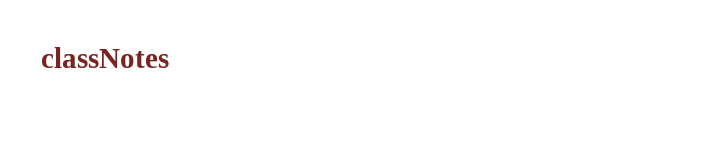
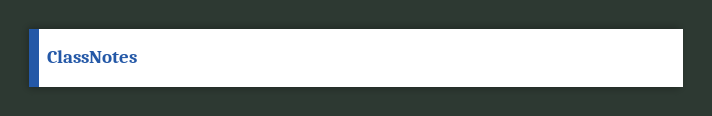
[41,47,169,68] classNotes -> [47,50,137,63] ClassNotes

